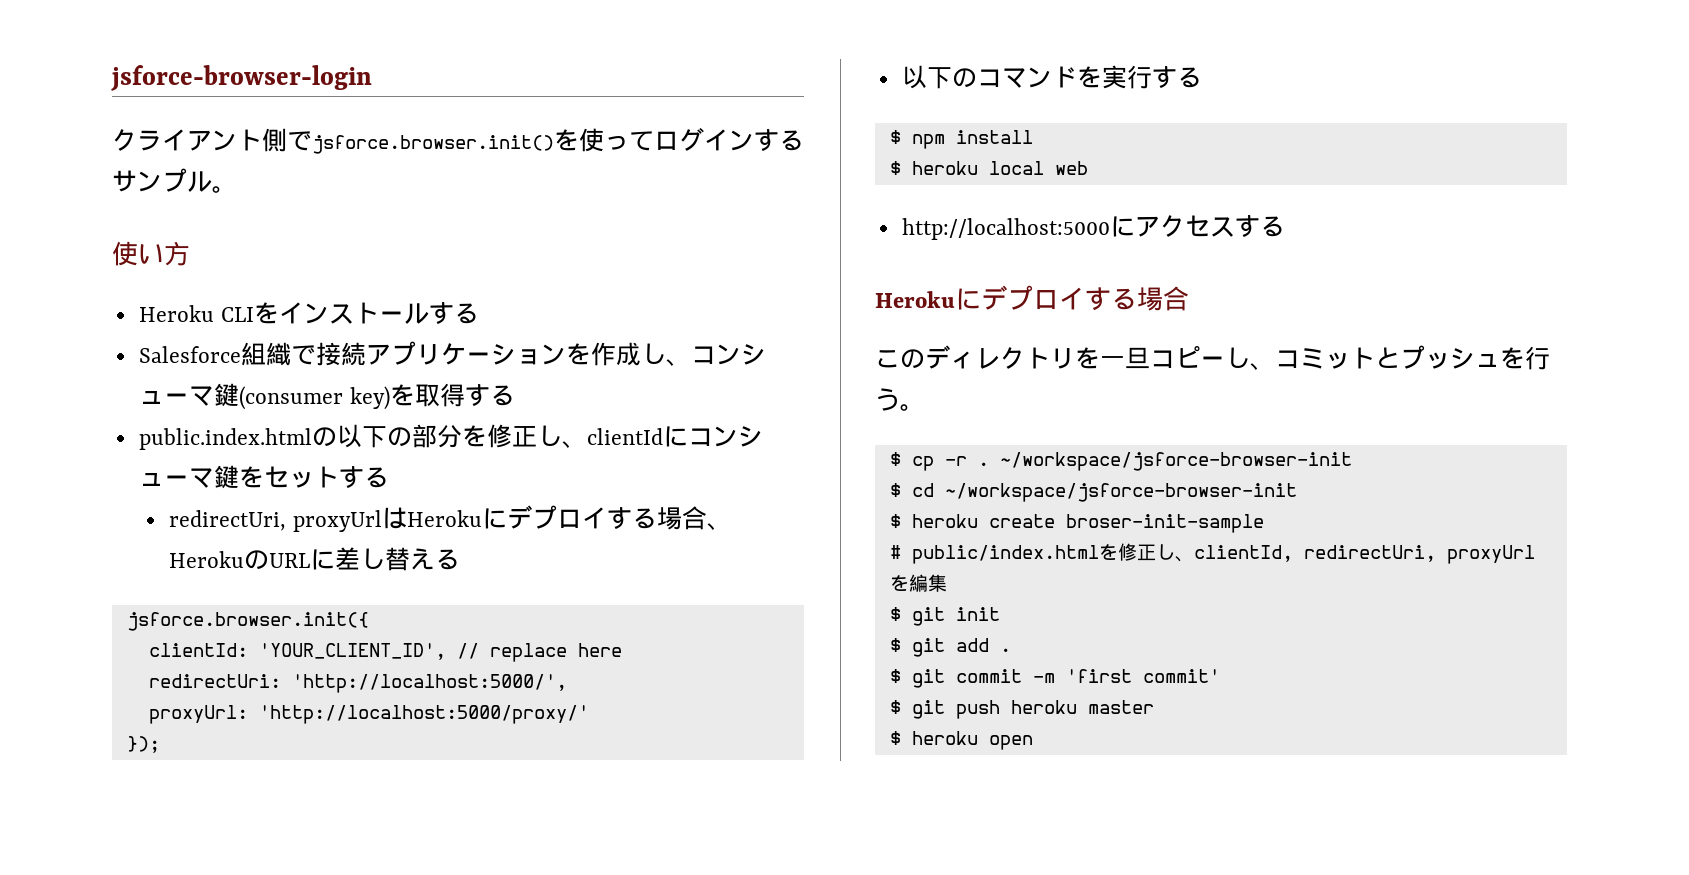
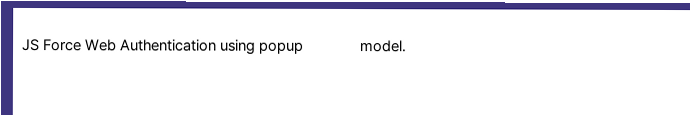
[111,65,372,91] [112,128,804,154] [112,168,237,193] [112,241,190,266] [138,302,479,325] [138,341,766,366] [138,383,515,410] [138,424,763,450] [138,465,389,489] [169,505,732,532] [169,547,461,571] [126,612,369,631] [148,643,622,662] [148,674,567,693] [148,705,589,724] [126,736,160,753] [901,65,1202,89] [889,130,1033,149] [889,161,1088,175] [901,215,1285,240] [875,285,1189,311] [875,345,1550,370] [875,388,925,411] [889,452,1352,471] [889,483,1297,502] [889,514,1264,533] [889,543,1535,564] [889,574,947,592] [889,607,1000,626] [889,638,1011,657] [889,669,1220,688] [889,700,1154,719] [889,731,1033,750] jsforce-browser-login // クライアント側でjsforce.browser.init()を使ってログインするサンプル。 // 使い方 // Heroku CLIをインストールする // Salesforce組織で接続アプリケーションを作成し、コンシューマ鍵(consumer key)を取得する // public.index.htmlの以下の部分を修正し、clientIdにコンシューマ鍵をセットする // redirectUri, proxyUrlはHerokuにデプロイする場合、HerokuのURLに差し替える // jsforce.browser.init({ // clientId: 'YOUR_CLIENT_ID', // replace here // redirectUri: 'http://localhost:5000/', // proxyUrl: 'http://localhost:5000/proxy/' // }); // 以下のコマンドを実行する // $ npm install // $ heroku local web // http://localhost:5000にアクセスする // Herokuにデプロイする場合 // このディレクトリを一旦コピーし、コミットとプッシュを行う。 // $ cp -r . ~/workspace/jsforce-browser-init // $ cd ~/workspace/jsforce-browser-init // $ heroku create broser-init-sample // # public/index.htmlを修正し、clientId, redirectUri, proxyUrlを編集 // $ git init // $ git add . // $ git commit -m 'first commit' // $ git push heroku master // $ heroku open -> [22,38,407,55] JS Force Web Authentication using popup model.

